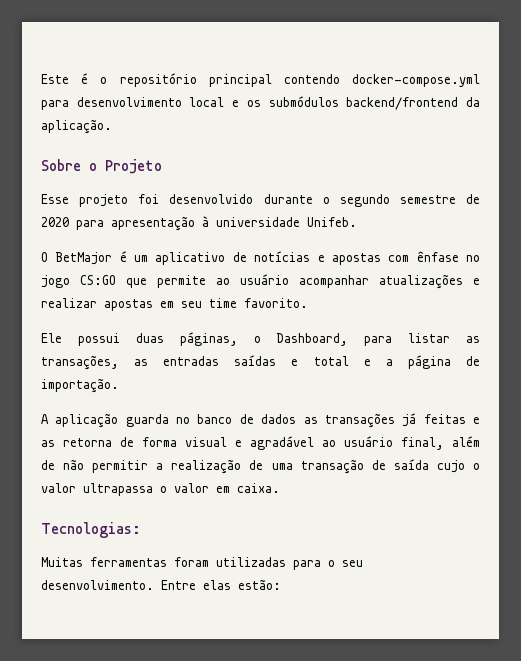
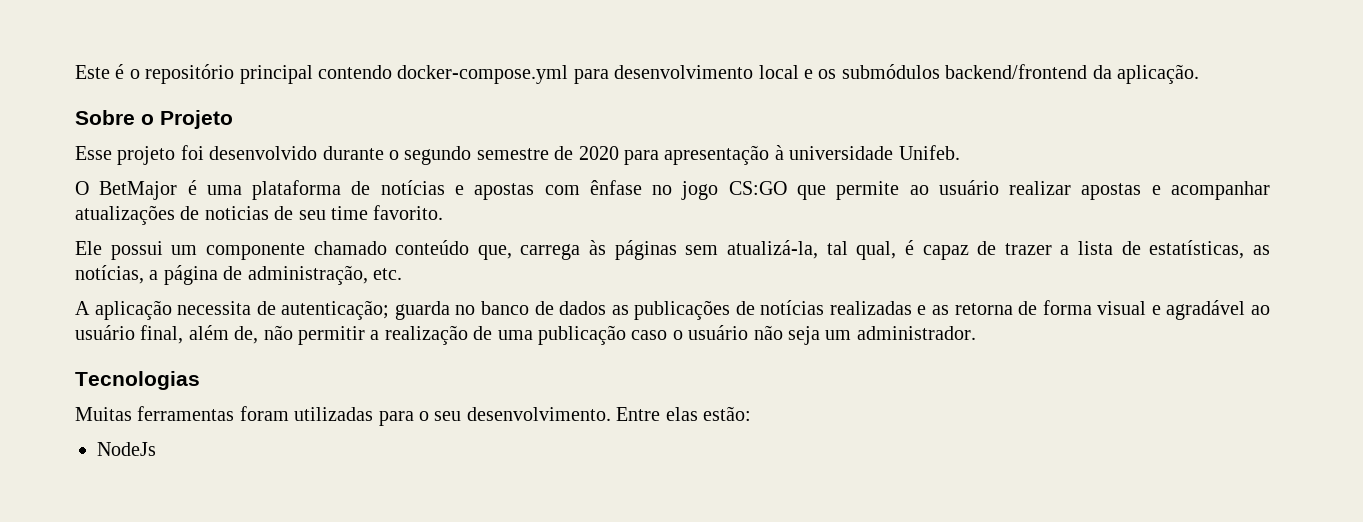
[134,252,226,265] um aplicativo -> [206,180,342,200] uma plataforma
[299,274,480,289] [41,298,174,311] acompanhar atualizações e realizar apostas em -> [1009,181,1271,200] [75,205,294,225] realizar apostas e acompanhar atualizações de noticias de
[135,332,480,346] [41,355,371,370] duas páginas, o Dashboard, para listar as transações, as entradas saídas e total e -> [171,240,1271,260] [75,265,144,284] um componente chamado conteúdo que, carrega às páginas sem atualizá-la, tal qual, é capaz de trazer a lista de estatísticas, as notícias,
[41,378,119,393] importação. -> [247,265,402,285] administração, etc.
(119, 420) none -> [177,300,390,320] necessita de autenticação;
[324,413,466,428] transações já feitas -> [634,300,912,320] publicações de notícias realizadas
[41,460,55,470] de -> [234,326,259,344] de,
[300,459,480,474] [41,483,280,496] [41,522,141,538] transação de saída cujo o valor ultrapassa o valor em caixa. // Tecnologias: -> [537,325,976,345] [75,371,200,390] publicação caso o usuário não seja um administrador. // Tecnologias
(281, 584) none -> [97,442,156,456] // NodeJs

